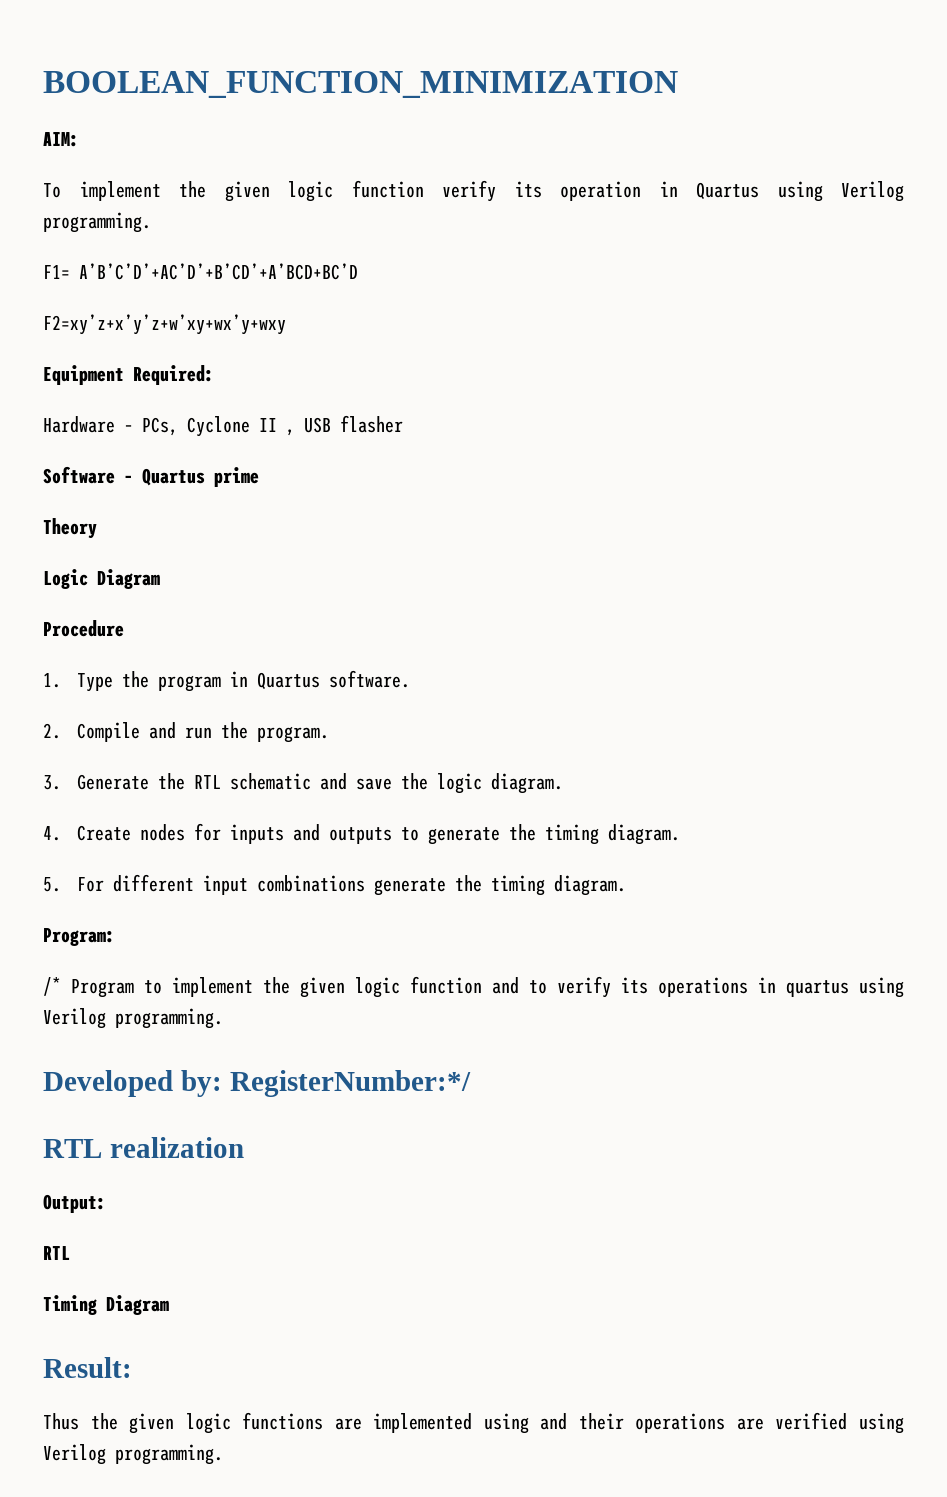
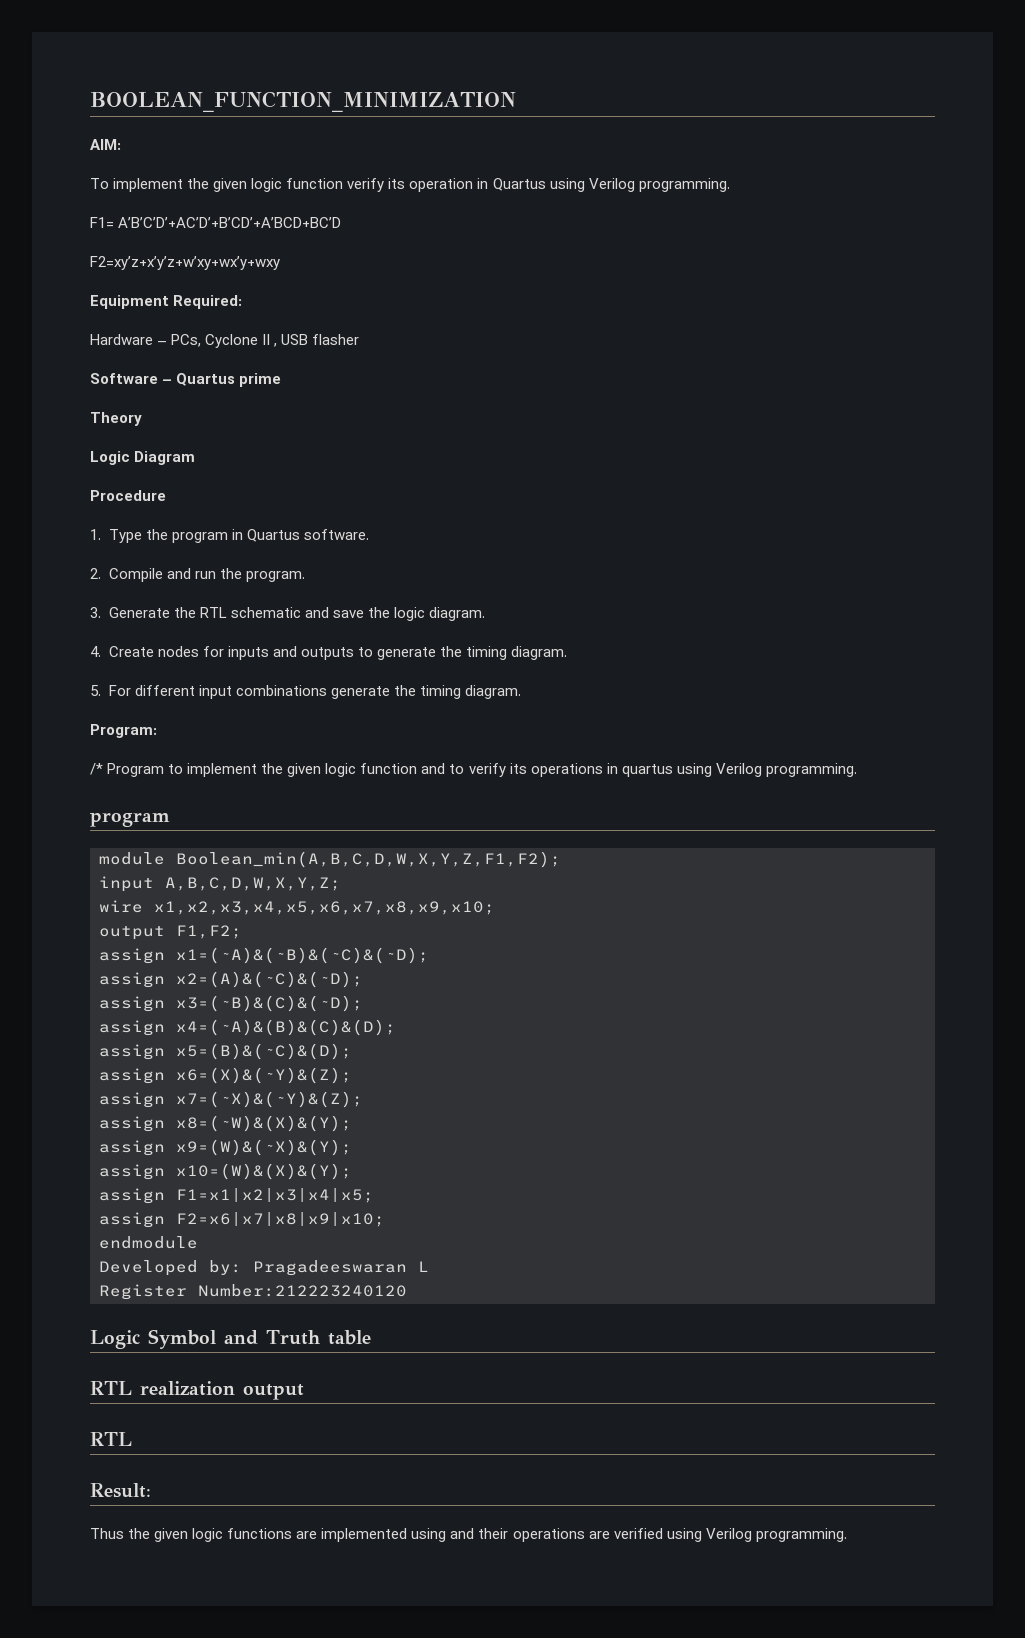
[43,1070,471,1097] Developed by: RegisterNumber:*/ -> [90,812,170,827] [99,851,561,868] [99,876,341,892] [99,900,495,915] [99,925,242,940] [99,947,429,964] [99,971,363,988] [99,995,363,1012] [99,1019,396,1036] [99,1043,352,1060] [99,1067,352,1084] [99,1091,363,1108] [99,1115,352,1132] [99,1139,352,1156] [99,1163,352,1180] [99,1188,374,1204] [99,1212,385,1228] [99,1236,198,1249] [99,1260,429,1276] [99,1284,407,1300] [90,1329,371,1349] program // module Boolean_min(A,B,C,D,W,X,Y,Z,F1,F2); // input A,B,C,D,W,X,Y,Z; // wire x1,x2,x3,x4,x5,x6,x7,x8,x9,x10; // output F1,F2; // assign x1=(~A)&(~B)&(~C)&(~D); // assign x2=(A)&(~C)&(~D); // assign x3=(~B)&(C)&(~D); // assign x4=(~A)&(B)&(C)&(D); // assign x5=(B)&(~C)&(D); // assign x6=(X)&(~Y)&(Z); // assign x7=(~X)&(~Y)&(Z); // assign x8=(~W)&(X)&(Y); // assign x9=(W)&(~X)&(Y); // assign x10=(W)&(X)&(Y); // assign F1=x1|x2|x3|x4|x5; // assign F2=x6|x7|x8|x9|x10; // endmodule // Developed by: Pragadeeswaran L // Register Number:212223240120 // Logic Symbol and Truth table
[43,1194,106,1213] [43,1246,70,1260] [43,1295,169,1315] // Output: // RTL // Timing Diagram -> [243,1384,304,1400] [90,1432,132,1446] output // RTL

